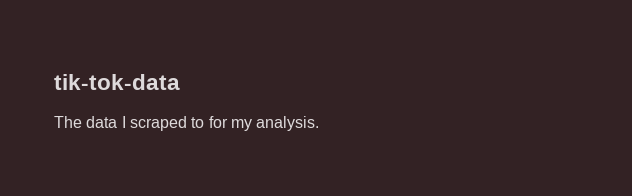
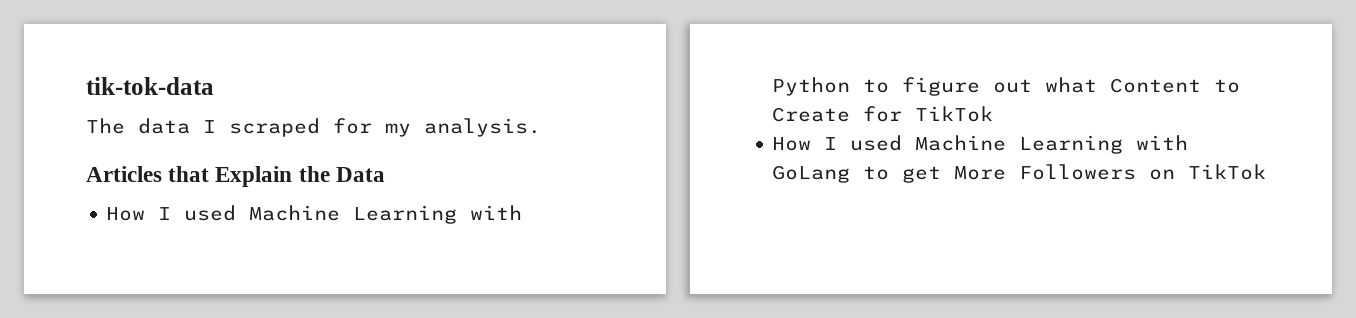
[191,117,205,128] to -> (320, 127) none
(320, 123) none -> [86,166,385,187] [106,205,523,224] [772,77,1241,96] [772,106,994,122] [772,135,1189,154] [772,164,1267,183] // Articles that Explain the Data // How I used Machine Learning with Python to figure out what Content to Create for TikTok // How I used Machine Learning with GoLang to get More Followers on TikTok

